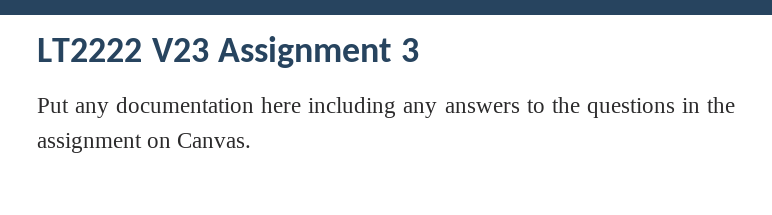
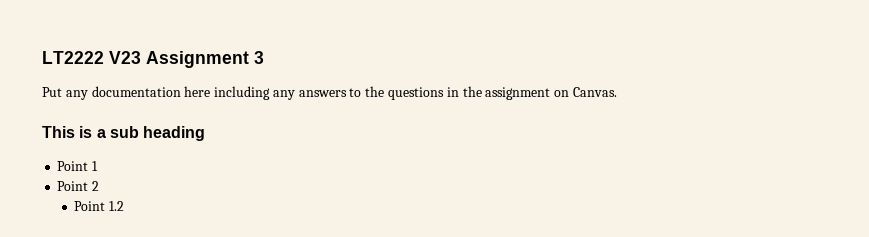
(252, 140) none -> [42,126,206,141] [57,161,99,171] [57,181,100,191] [74,201,125,211] // This is a sub heading // Point 1 // Point 2 // Point 1.2

